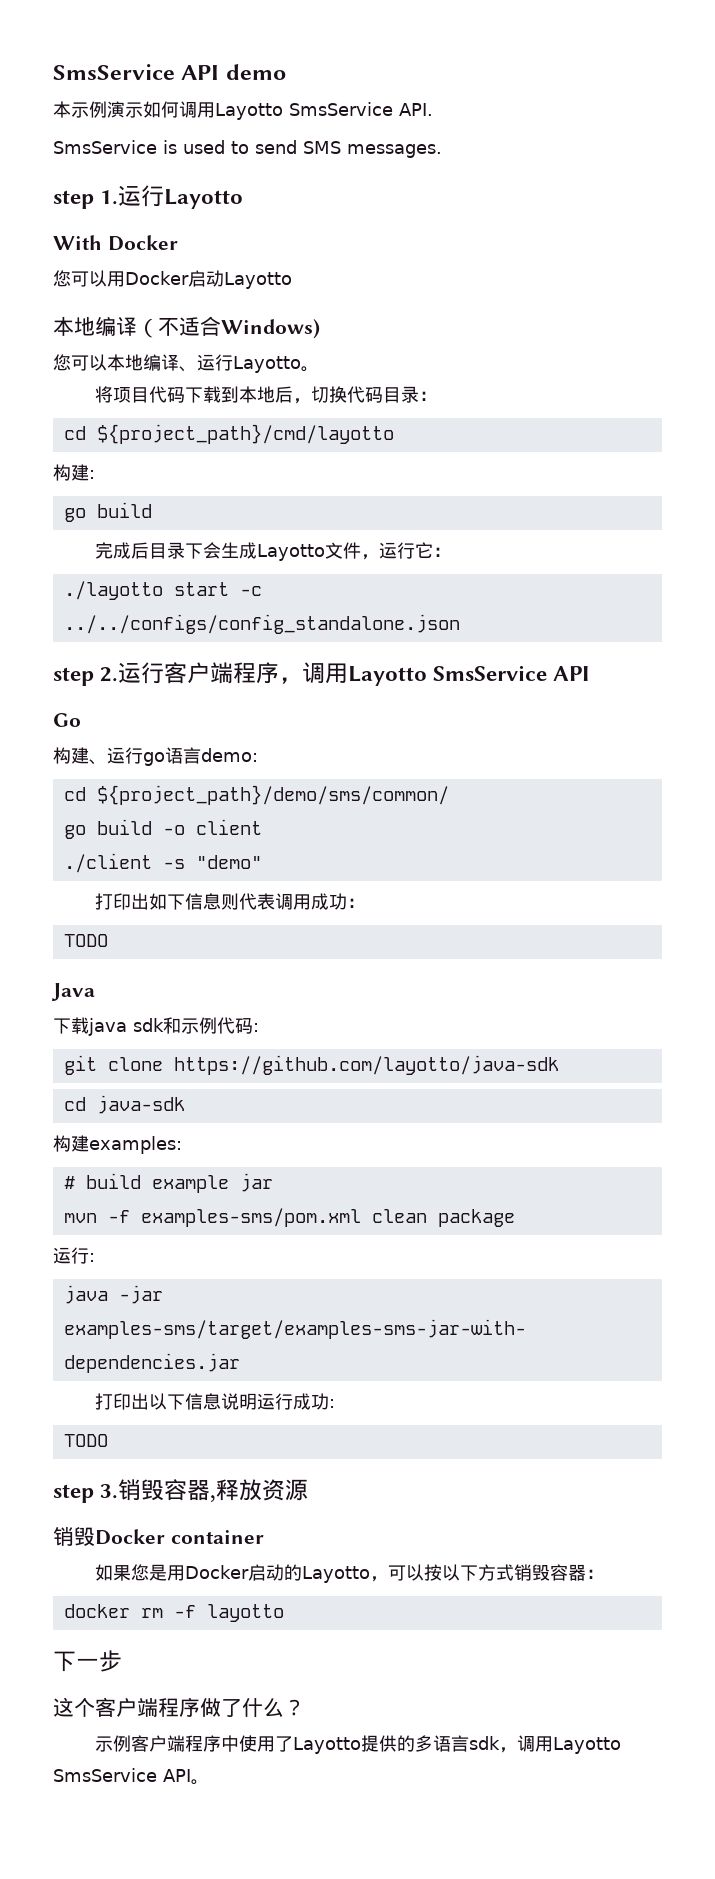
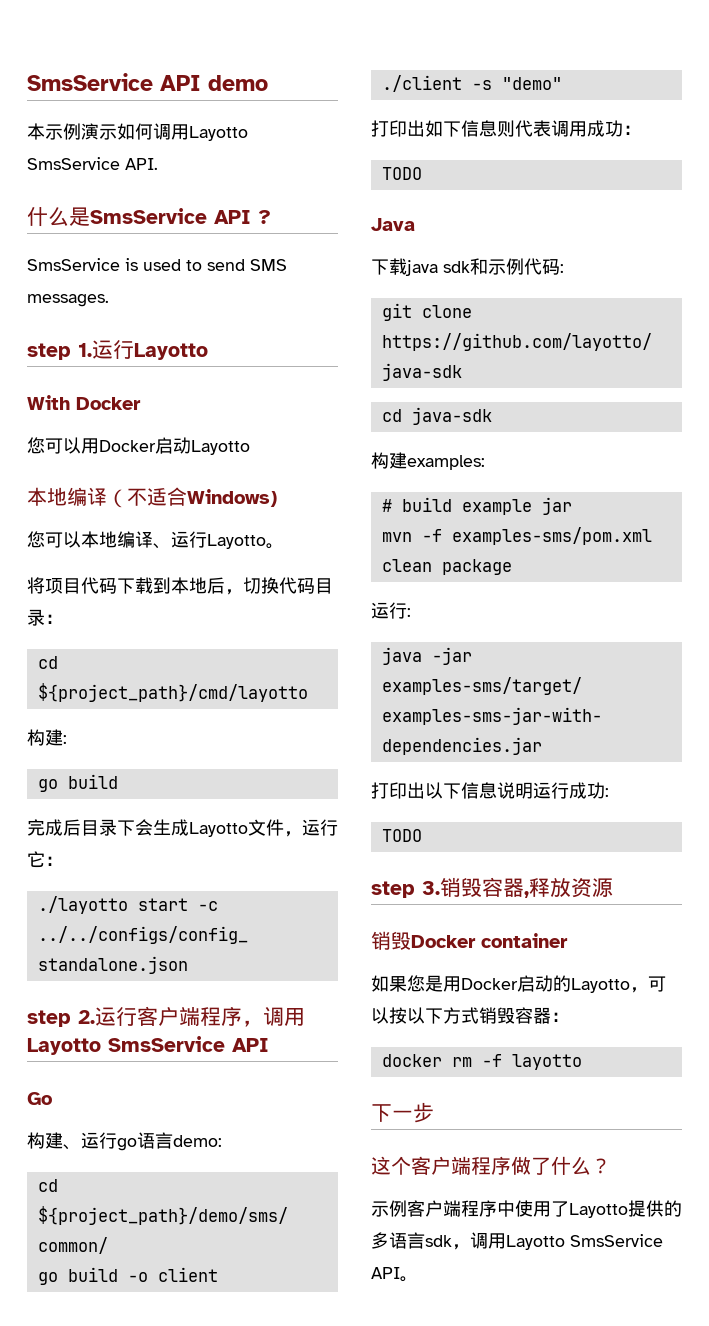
(433, 109) none -> [27,207,271,227] // 什么是SmsService API ?

